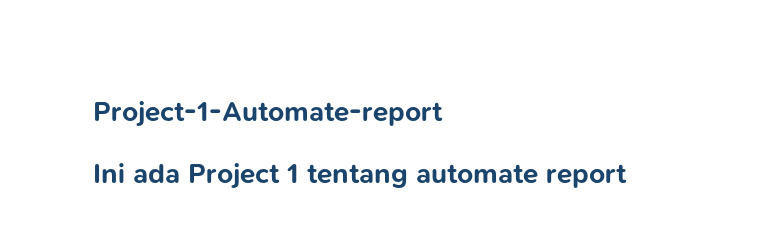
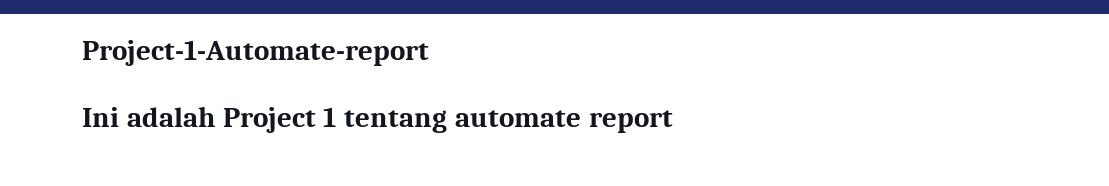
[133,164,180,183] ada -> [126,106,215,127] adalah

